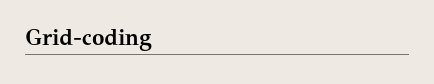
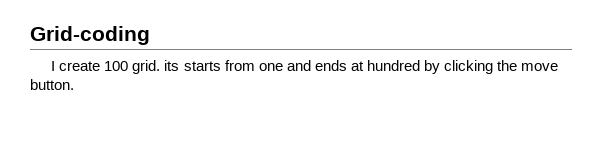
(152, 39) none -> [51,60,559,74] [30,79,74,90] // I create 100 grid. its starts from one and ends at hundred by clicking the move button.

